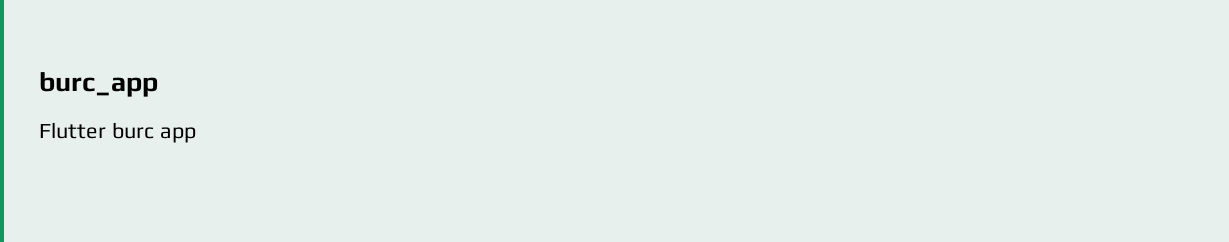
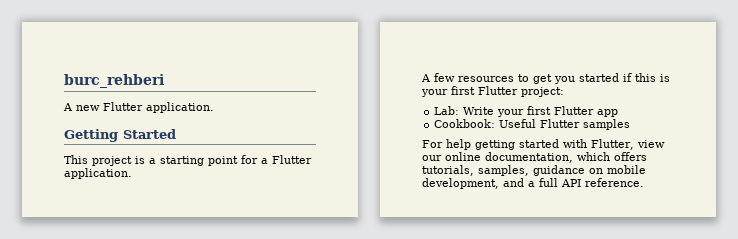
[39,72,158,97] [39,122,196,143] burc_app // Flutter burc app -> [64,74,164,88] [63,102,214,113] [64,129,176,142] [64,155,312,166] [64,168,132,179] [421,73,670,84] [421,86,564,97] [434,106,619,117] [434,119,631,130] [422,139,665,150] [422,152,647,163] [422,165,646,176] [422,178,644,189] burc_rehberi // A new Flutter application. // Getting Started // This project is a starting point for a Flutter application. // A few resources to get you started if this is your first Flutter project: // Lab: Write your first Flutter app // Cookbook: Useful Flutter samples // For help getting started with Flutter, view our online documentation, which offers tutorials, samples, guidance on mobile development, and a full API reference.

